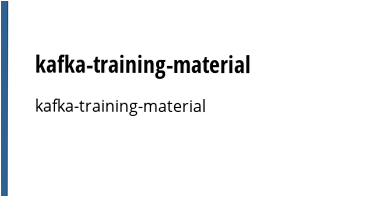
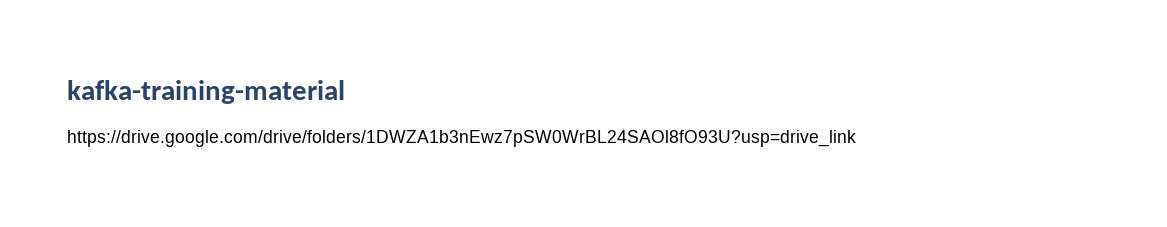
[34,98,206,117] kafka-training-material -> [67,130,856,147] https://drive.google.com/drive/folders/1DWZA1b3nEwz7pSW0WrBL24SAOl8fO93U?usp=drive_link

